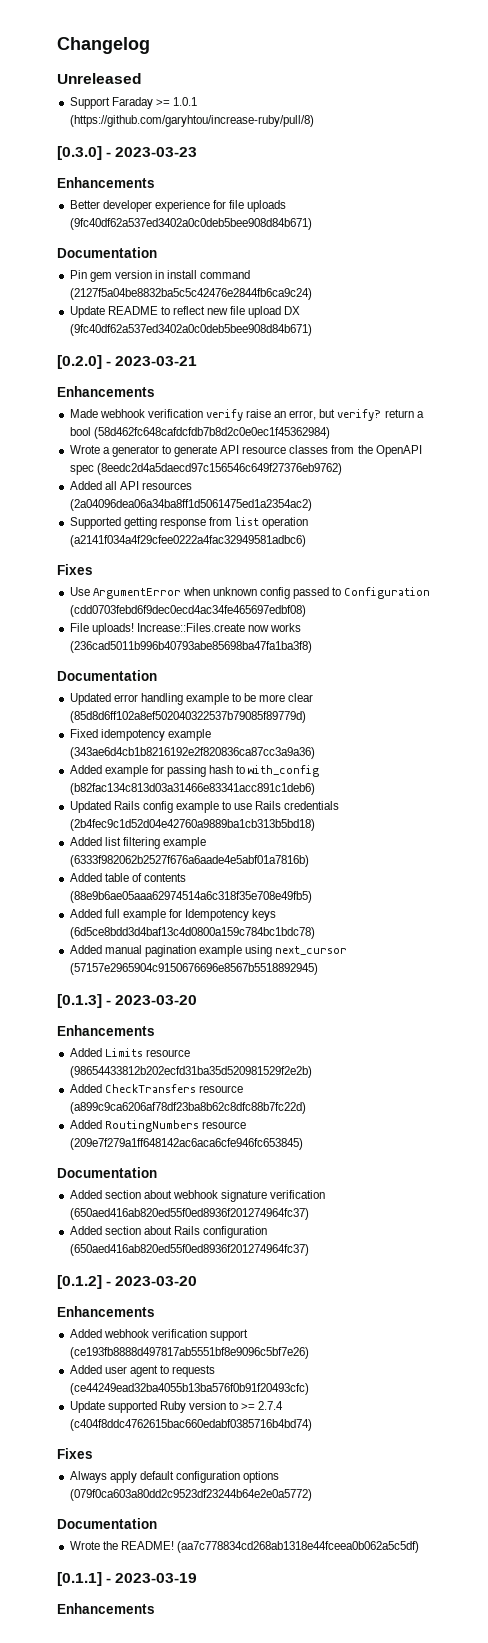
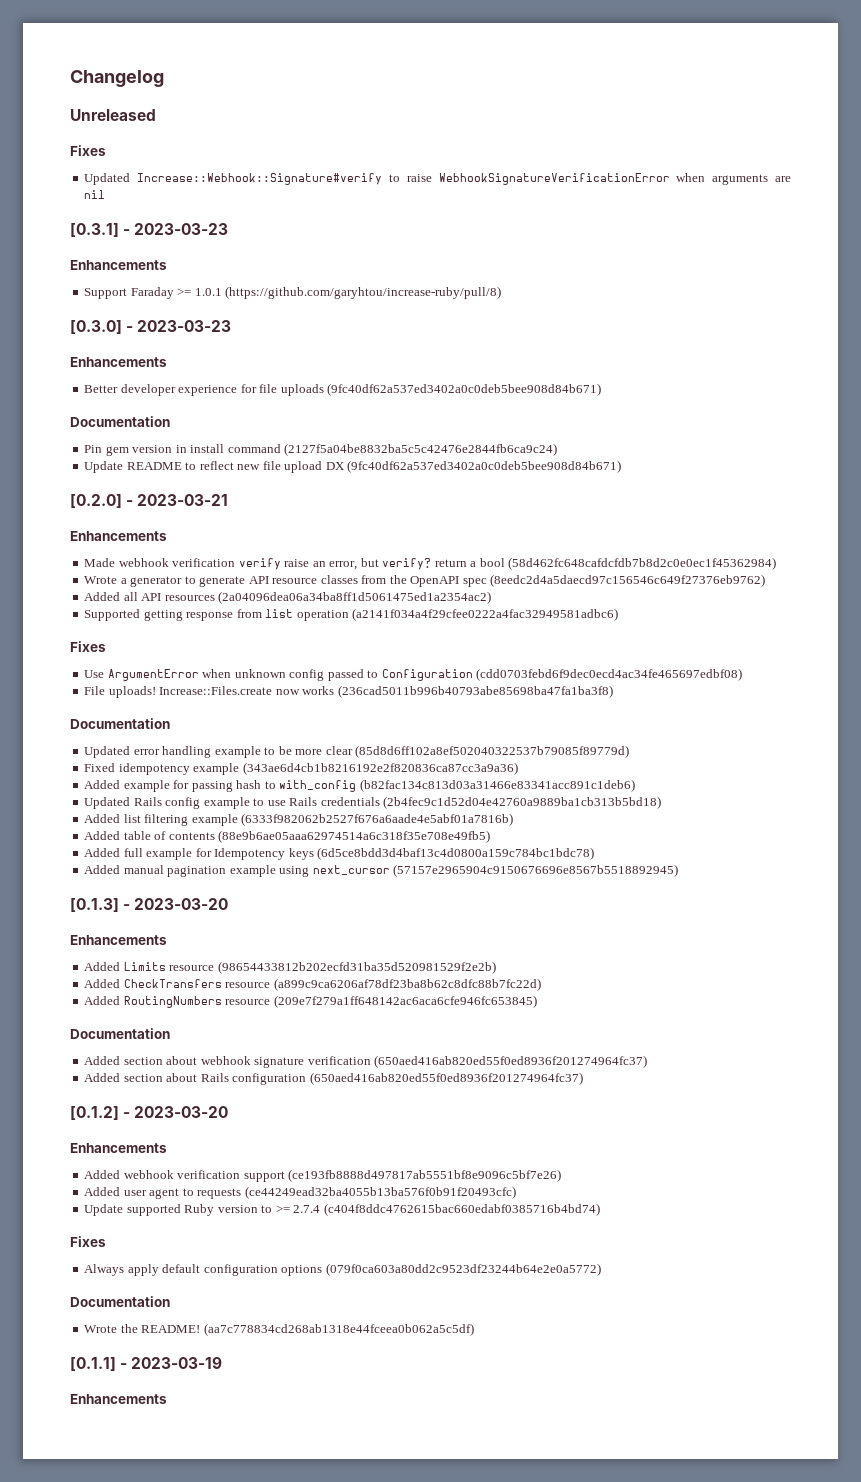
(141, 78) none -> [70,145,106,156] [84,173,791,185] [84,190,106,199] [70,223,229,237] [70,260,167,270] // Fixes // Updated Increase::Webhook::Signature#verify to raise WebhookSignatureVerificationError when arguments are nil // [0.3.1] - 2023-03-23 // Enhancements

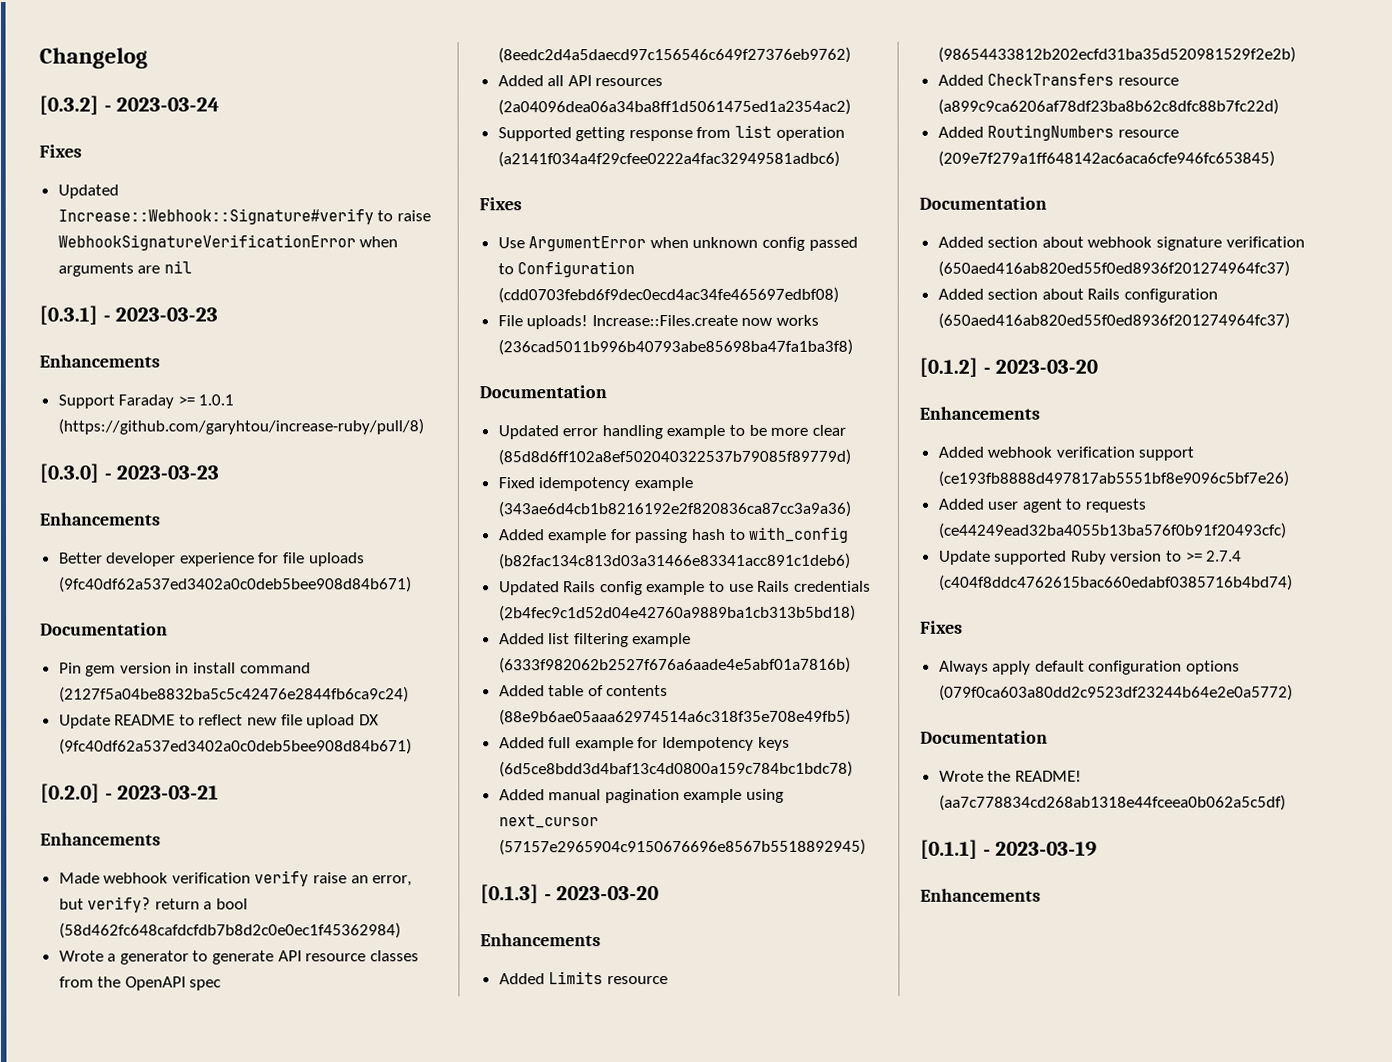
[70,109,156,121] Unreleased -> [39,95,221,115] [0.3.2] - 2023-03-24

